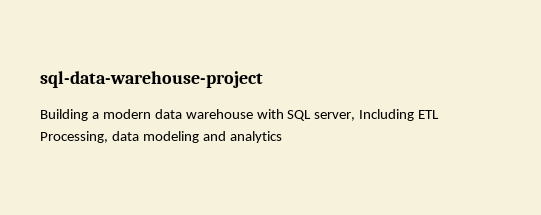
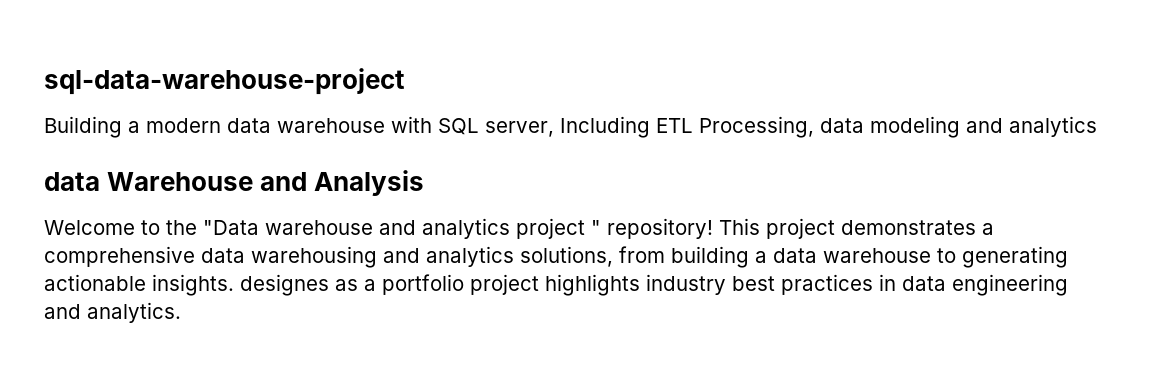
(282, 137) none -> [44,170,425,196] [44,218,994,239] [44,246,1068,268] [44,274,1068,296] [44,302,181,323] // data Warehouse and Analysis // Welcome to the "Data warehouse and analytics project " repository! This project demonstrates a comprehensive data warehousing and analytics solutions, from building a data warehouse to generating actionable insights. designes as a portfolio project highlights industry best practices in data engineering and analytics.

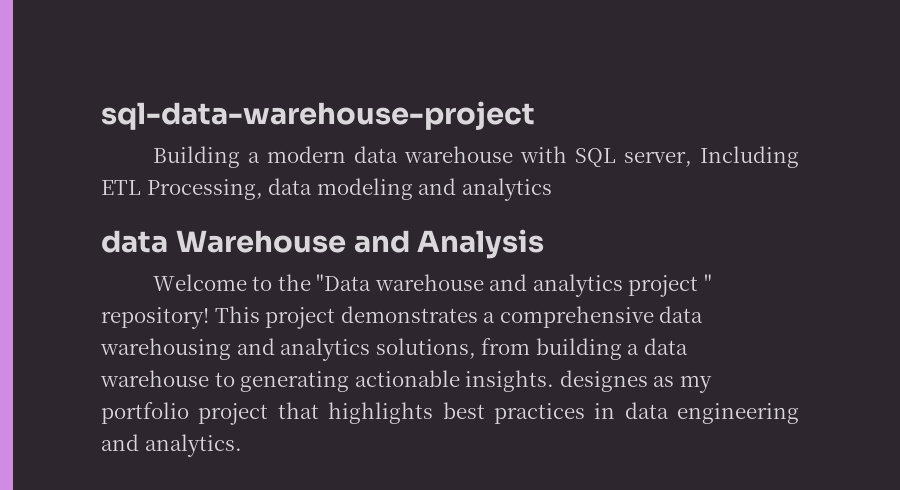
[364,279,376,291] a -> [679,375,712,393] my
[545,274,726,296] highlights industry -> [277,402,434,424] that highlights

